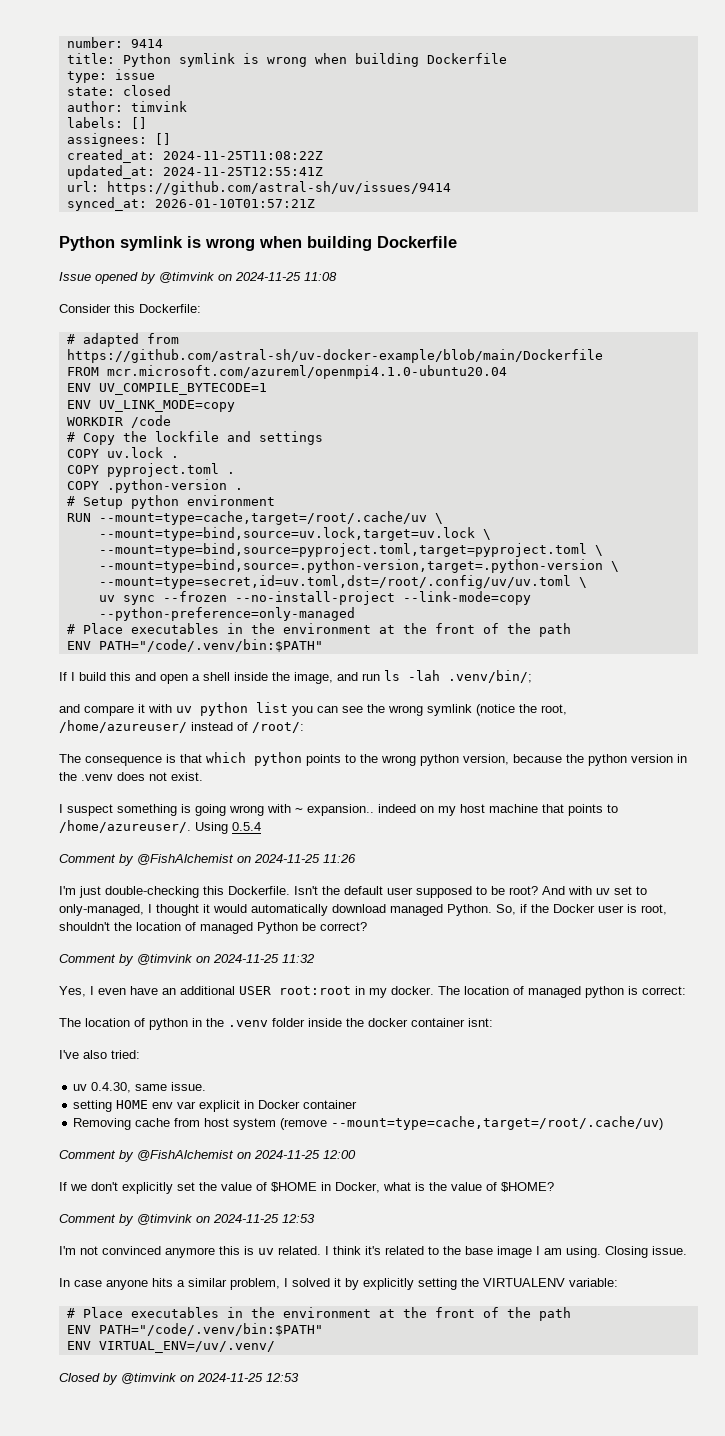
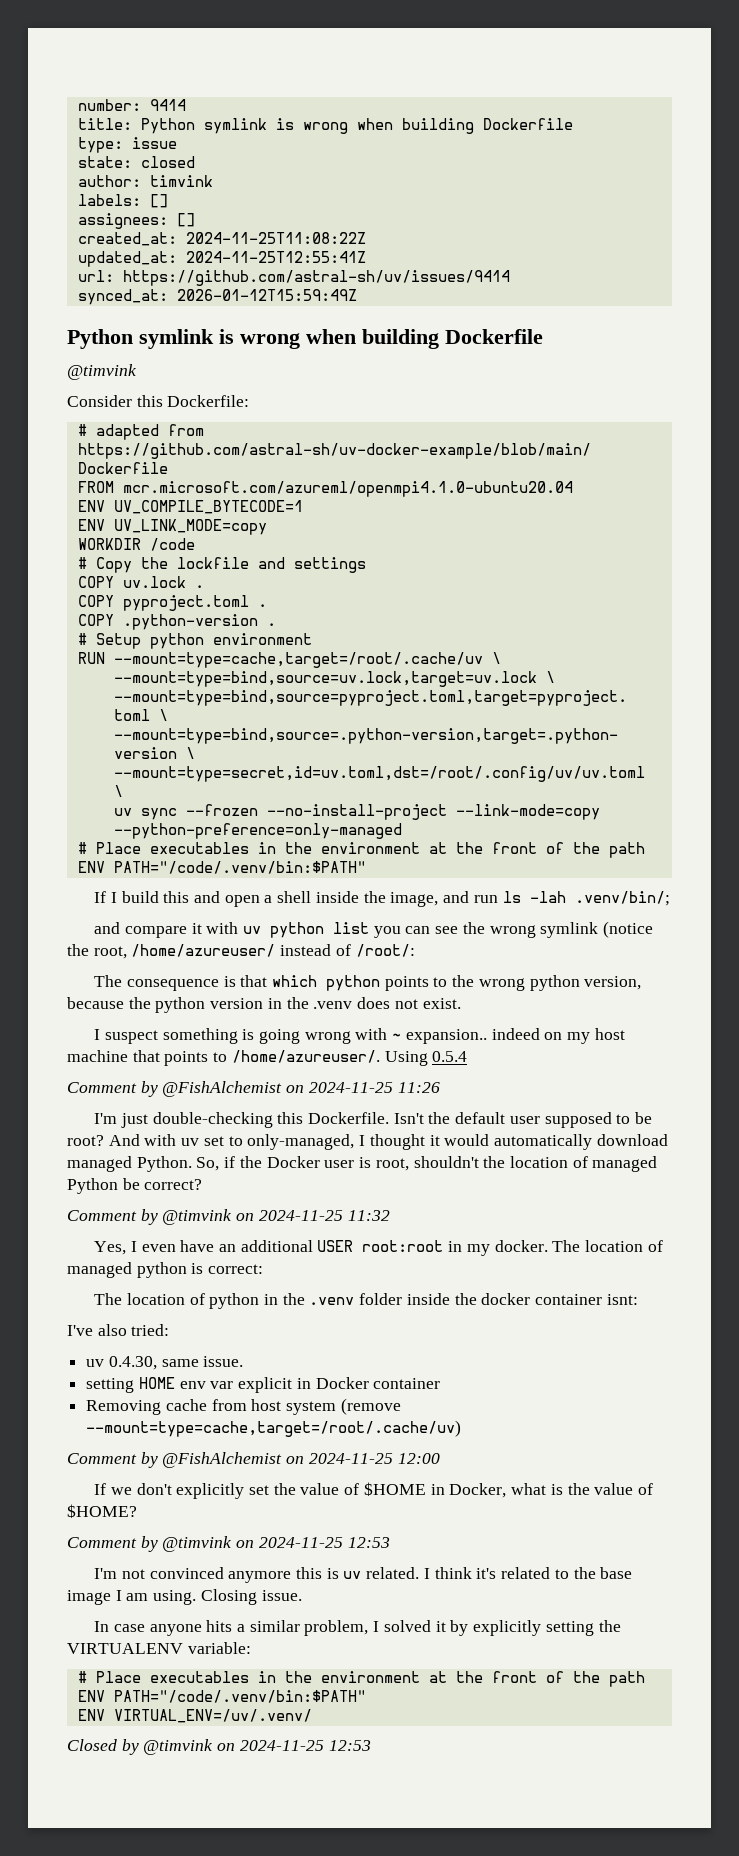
[154,199,315,208] [59,236,457,251] [59,272,337,284] 2026-01-10T01:57:21Z // Python symlink is wrong when building Dockerfile // Issue opened by @timvink on 2024-11-25 11:08 -> [176,289,357,301] [67,329,543,349] [67,364,137,380] 2026-01-12T15:59:49Z // Python symlink is wrong when building Dockerfile // @timvink

